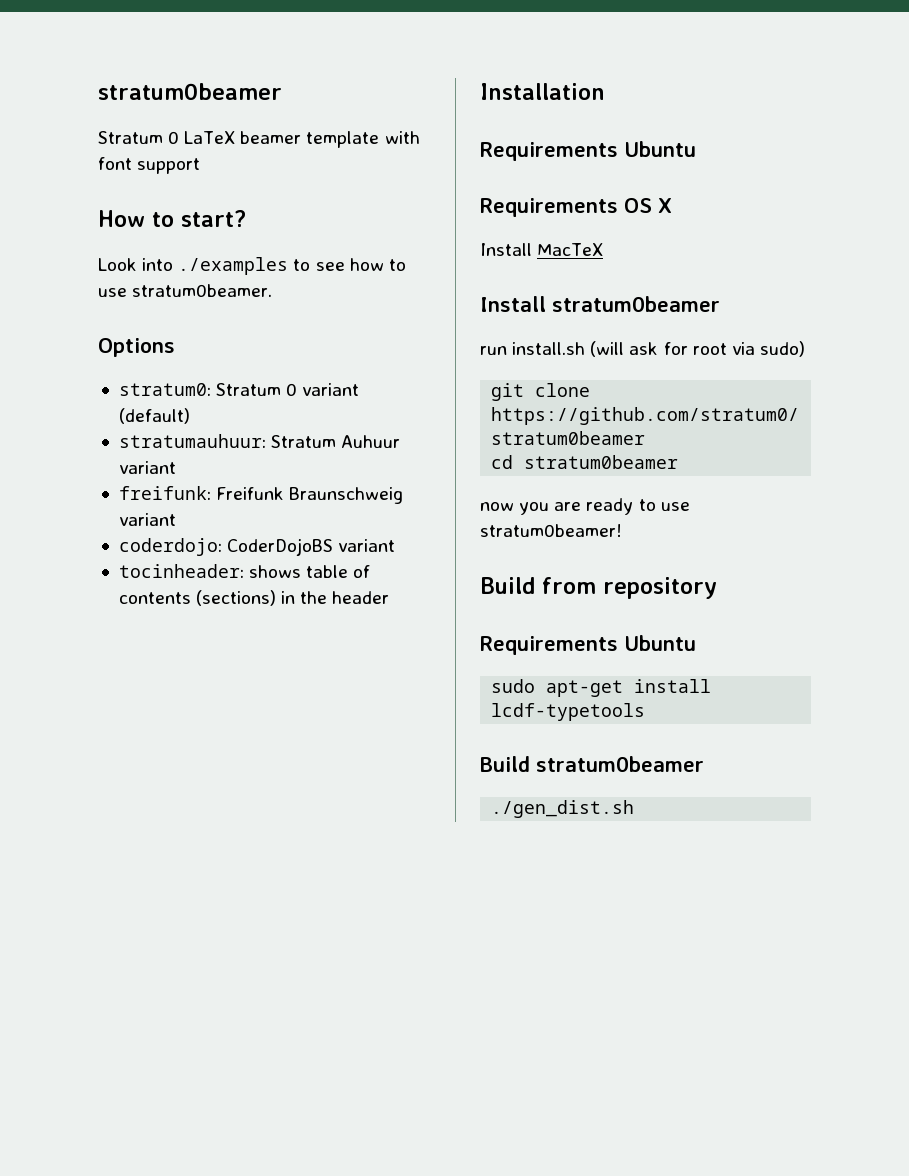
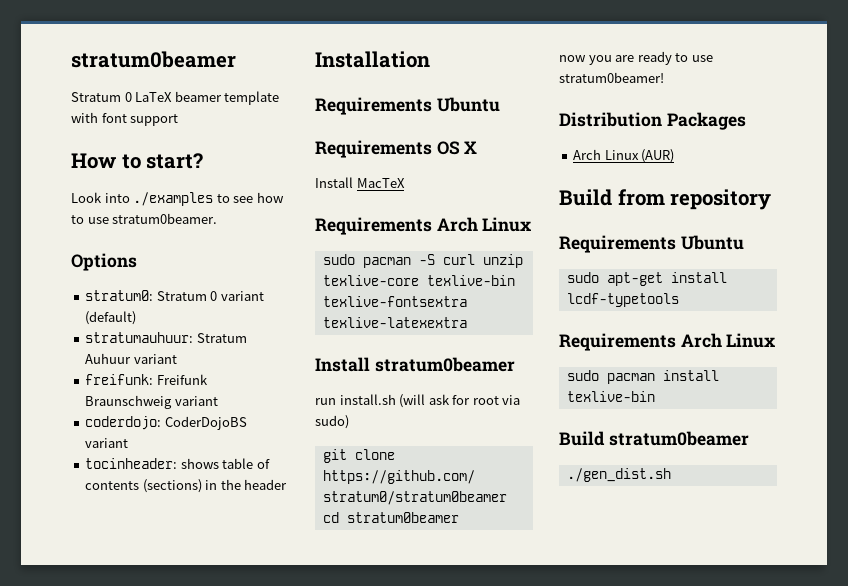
(604, 249) none -> [315,217,532,235] [322,254,523,268] [322,275,515,286] [322,296,467,307] [322,317,467,328] // Requirements Arch Linux // sudo pacman -S curl unzip texlive-core texlive-bin texlive-fontsextra texlive-latexextra
(622, 530) none -> [559,112,746,130] [573,149,675,163] // Distribution Packages // Arch Linux (AUR)
(646, 712) none -> [559,333,776,351] [566,370,719,384] [566,391,655,402] // Requirements Arch Linux // sudo pacman install texlive-bin

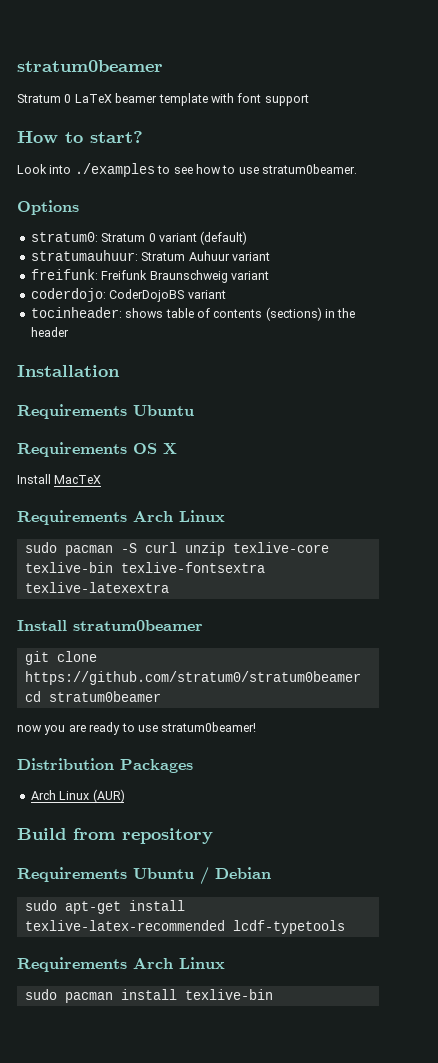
[315,394,521,408] [315,415,349,429] // run install.sh (will ask for root via sudo) -> (203, 625) none
(744, 242) none -> [200,867,271,885] / Debian
(727, 277) none -> [24,920,225,931] texlive-latex-recommended
[559,431,749,446] [566,468,671,482] // Build stratum0beamer // ./gen_dist.sh -> (273, 994) none

